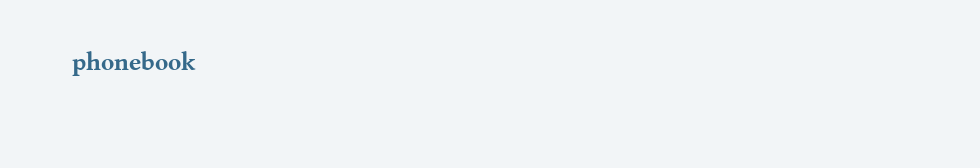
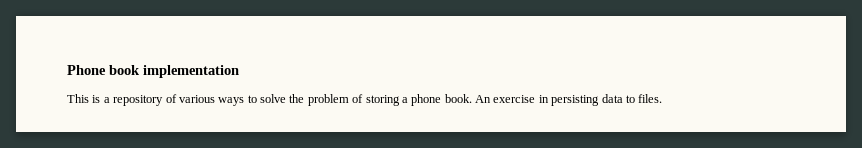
[72,51,196,76] phonebook -> [67,65,239,78] [67,94,663,106] Phone book implementation // This is a repository of various ways to solve the problem of storing a phone book. An exercise in persisting data to files.

